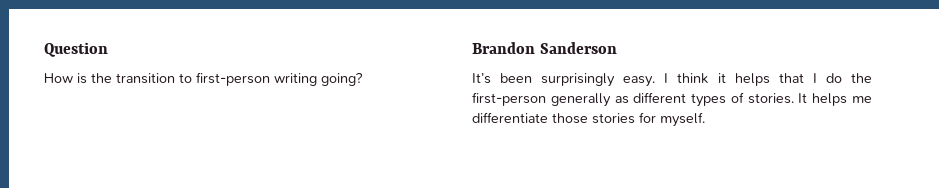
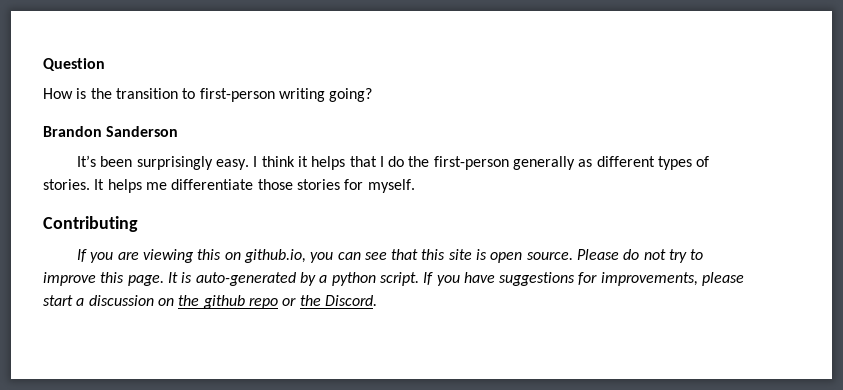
(705, 119) none -> [43,216,138,232] [76,249,704,263] [43,272,745,286] [43,295,377,309] // Contributing // If you are viewing this on github.io, you can see that this site is open source. Please do not try to improve this page. It is auto-generated by a python script. If you have suggestions for improvements, please start a discussion on the github repo or the Discord.

